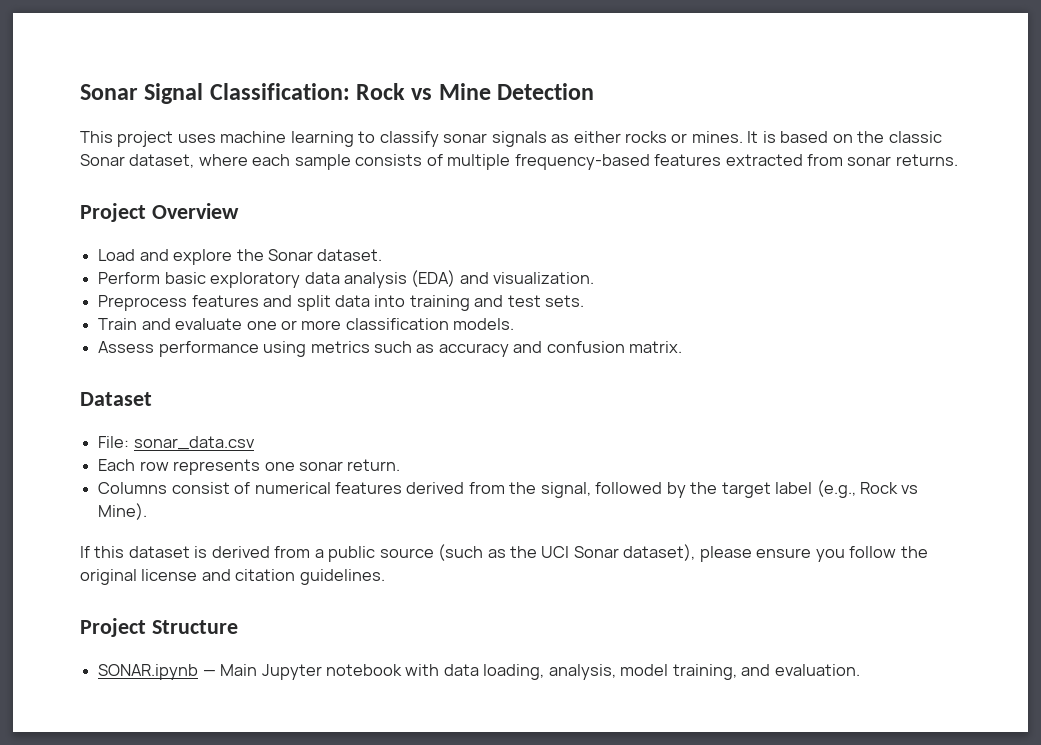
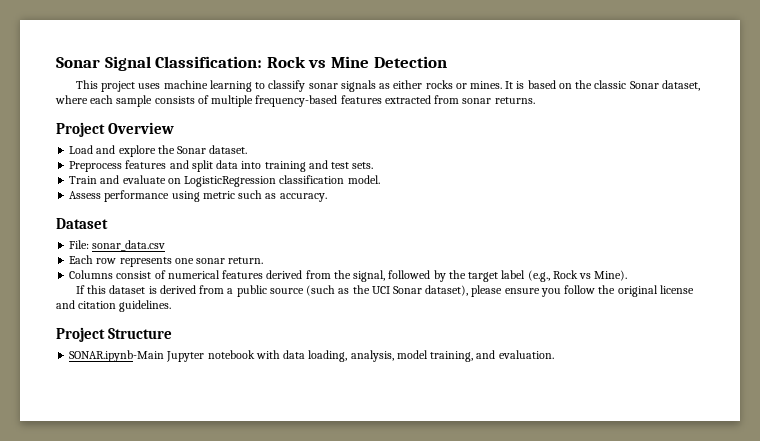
[98,270,595,288] // Perform basic exploratory data analysis (EDA) and visualization. -> (248, 149) none
[246,318,515,330] one or more classification models. -> [167,175,380,187] on LogisticRegression classification model.
[310,341,370,353] metrics -> [202,191,235,199] metric
[438,341,683,357] accuracy and confusion matrix. -> [279,193,327,202] accuracy.
[98,664,258,680] SONAR.ipynb — Main -> [69,350,165,362] SONAR.ipynb-Main

